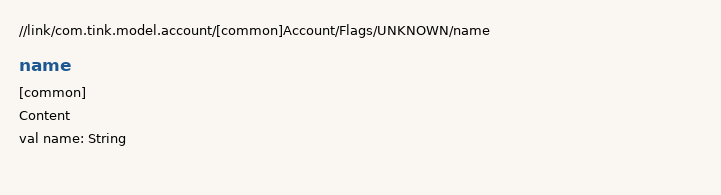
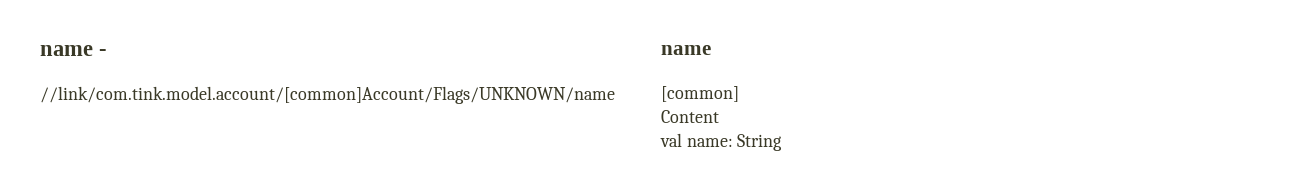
(19, 31) none -> [40,45,108,56] name - //

